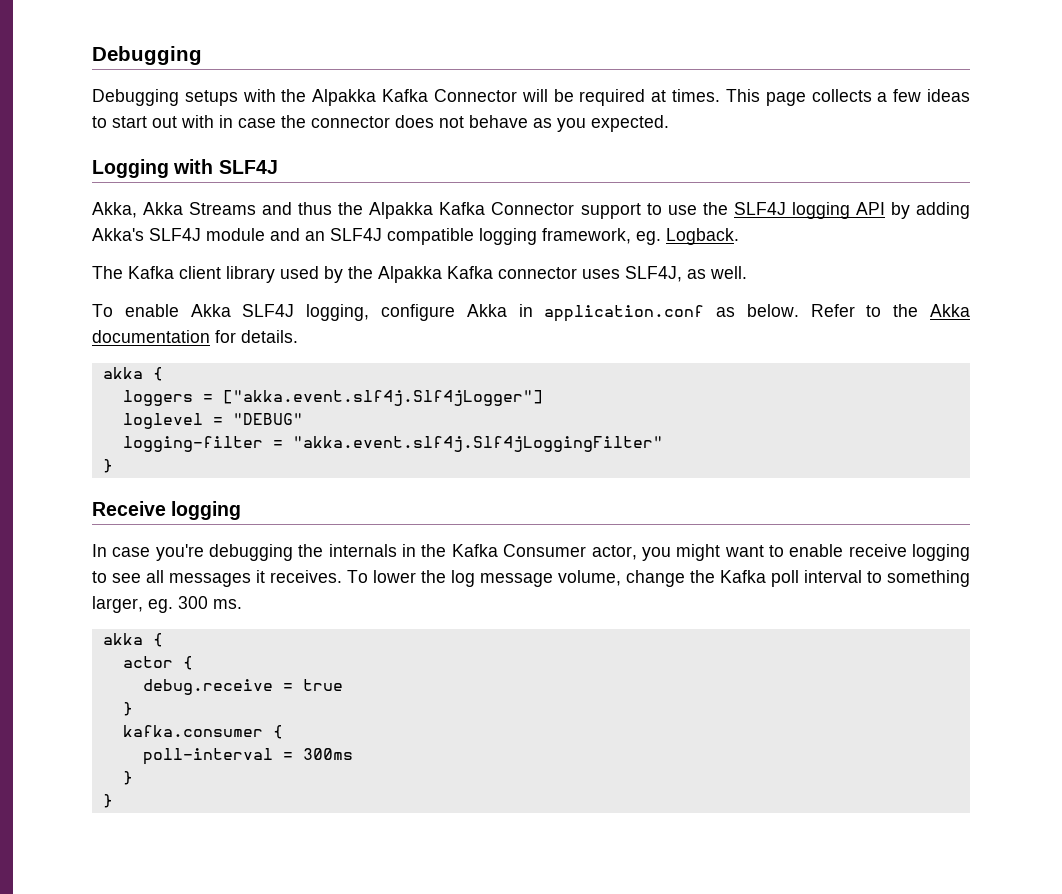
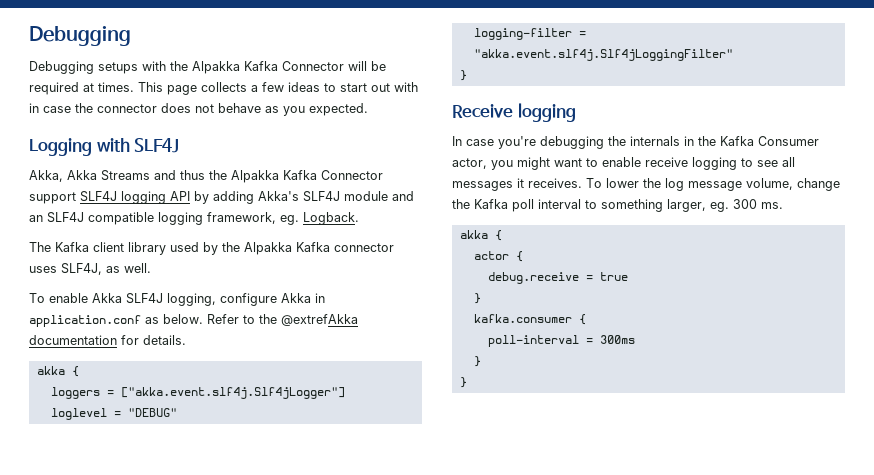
[646,202,728,215] to use the -> (76, 198) none
[930,304,971,317] Akka -> [281,314,358,326] @extrefAkka

